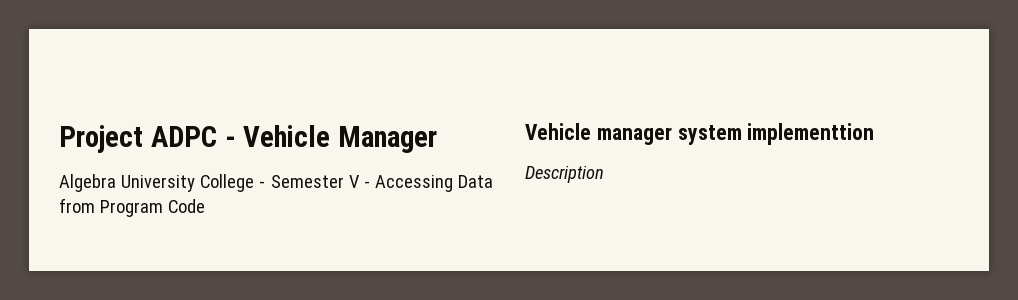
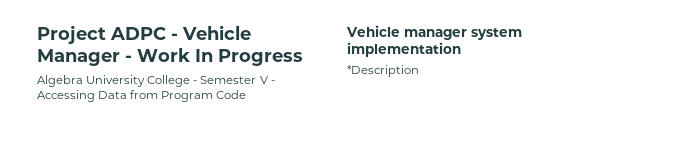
(438, 139) none -> [125,48,303,66] - Work In Progress
[747,123,875,145] [525,166,604,183] implementtion // Description -> [347,42,461,57] [347,65,419,77] implementation // *Description

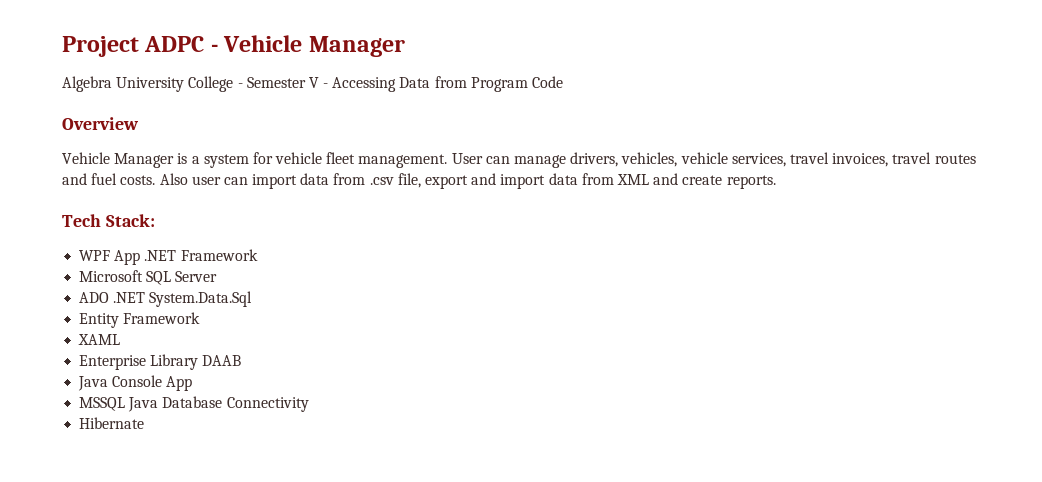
[125,48,303,66] - Work In Progress -> (405, 46) none
[346,25,522,40] [347,42,461,57] [347,65,419,77] // Vehicle manager system implementation // *Description -> [62,117,139,130] [62,152,976,168] [62,173,776,189] [62,214,155,227] [79,249,258,265] [79,270,218,285] [79,291,253,307] [79,312,201,328] [78,334,121,345] [79,354,242,370] [78,375,193,391] [79,396,309,412] [79,417,145,429] // Overview // Vehicle Manager is a system for vehicle fleet management. User can manage drivers, vehicles, vehicle services, travel invoices, travel routes and fuel costs. Also user can import data from .csv file, export and import data from XML and create reports. // Tech Stack: // WPF App .NET Framework // Microsoft SQL Server // ADO .NET System.Data.Sql // Entity Framework // XAML // Enterprise Library DAAB // Java Console App // MSSQL Java Database Connectivity // Hibernate

